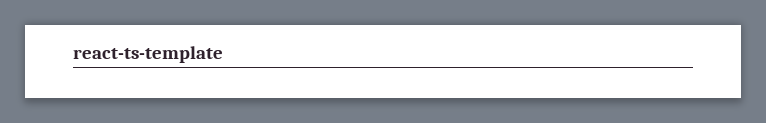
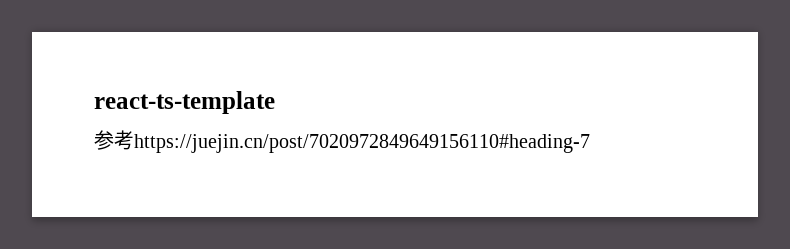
(223, 54) none -> [94,130,590,153] // 参考https://juejin.cn/post/7020972849649156110#heading-7

